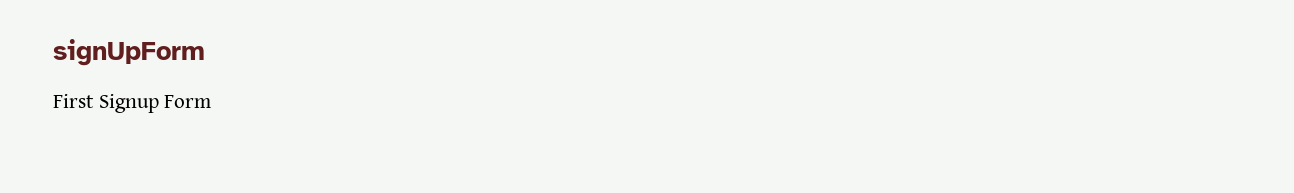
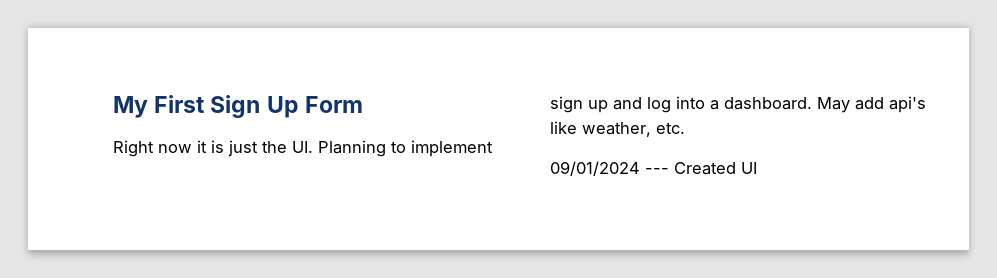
[53,39,205,66] [53,94,212,113] signUpForm // First Signup Form -> [113,95,363,118] [113,140,493,157] [550,96,926,113] [550,121,685,137] [550,161,757,176] My First Sign Up Form // Right now it is just the UI. Planning to implement sign up and log into a dashboard. May add api's like weather, etc. // 09/01/2024 --- Created UI

